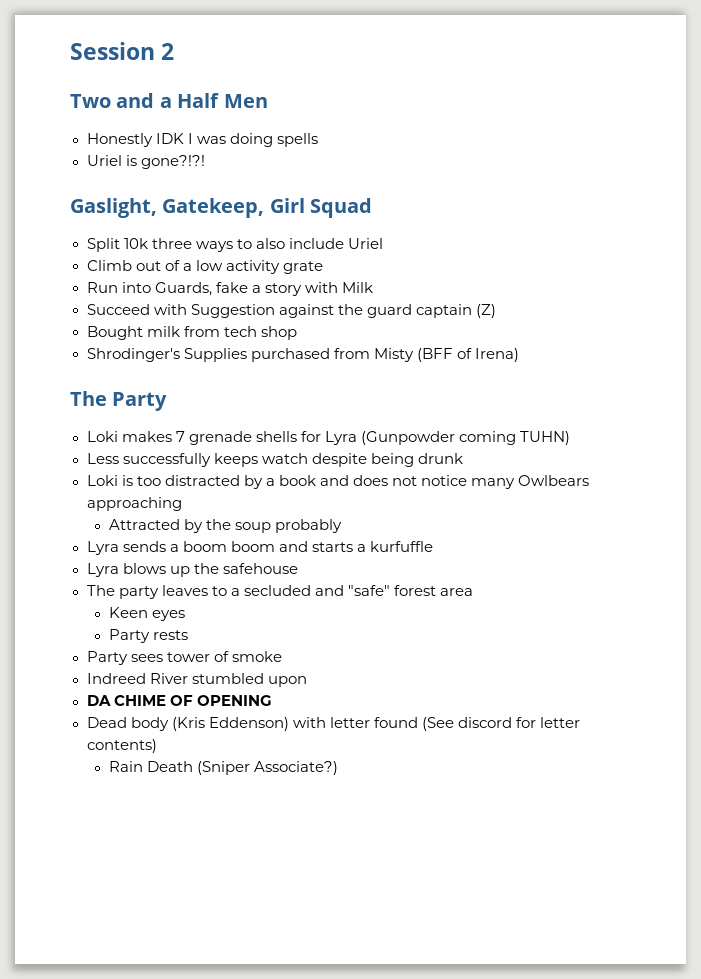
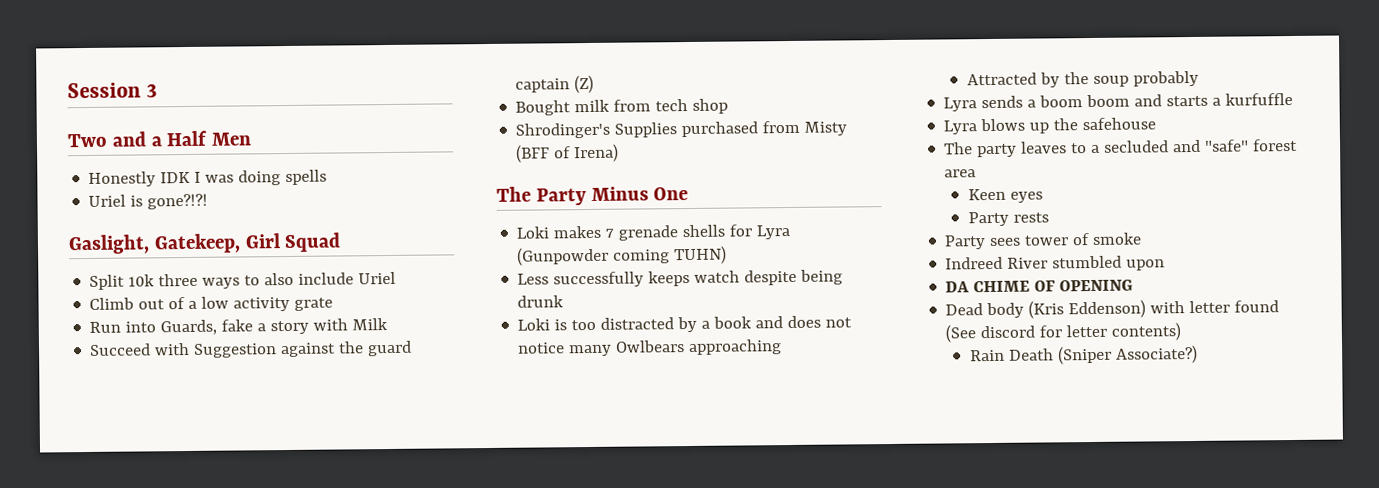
[161,43,175,60] 2 -> [146,83,158,98] 3
(168, 401) none -> [590,186,689,201] Minus One

